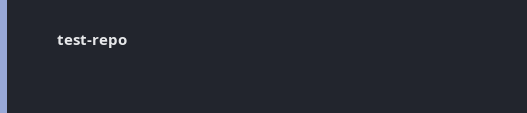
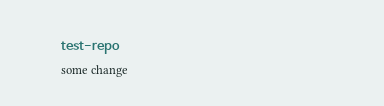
(127, 41) none -> [61,65,129,77] // some change

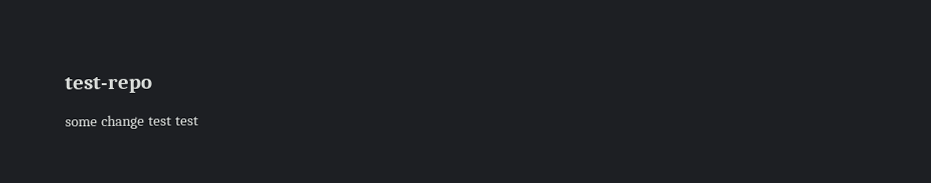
(129, 71) none -> [147,116,199,126] test test

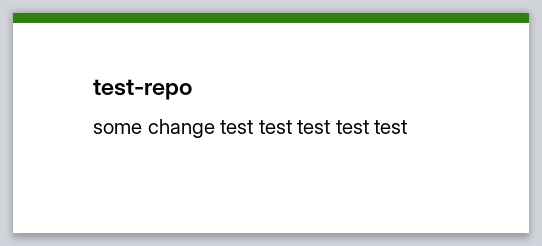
(199, 121) none -> [297,120,408,134] test test test

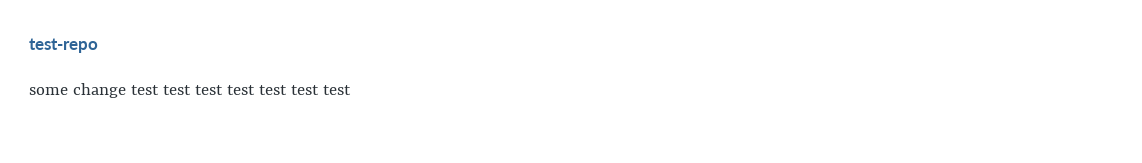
(408, 127) none -> [290,85,351,95] test test

